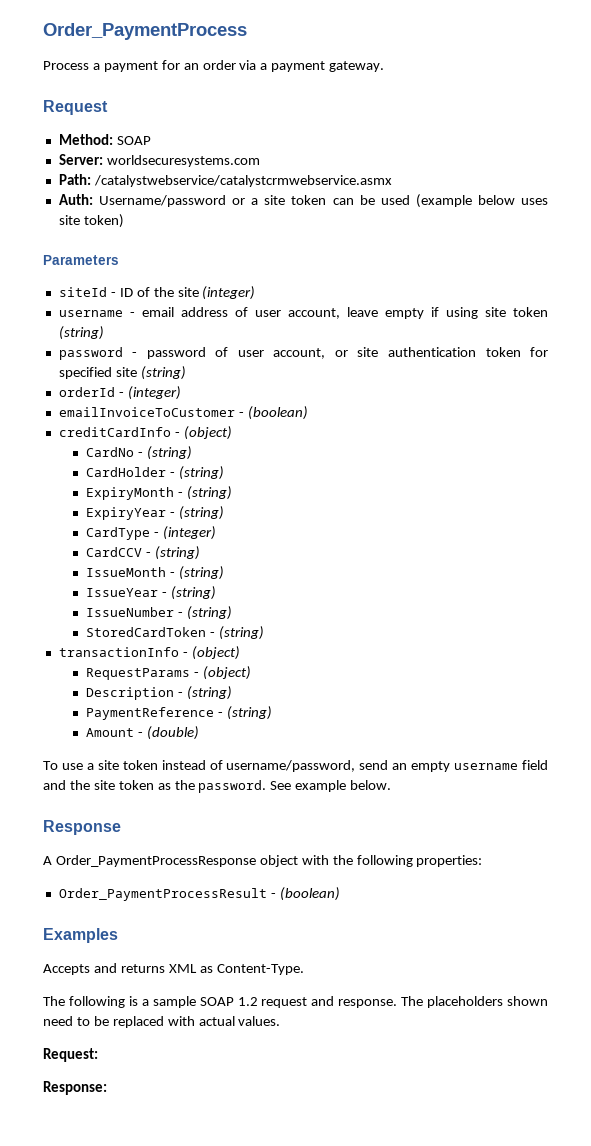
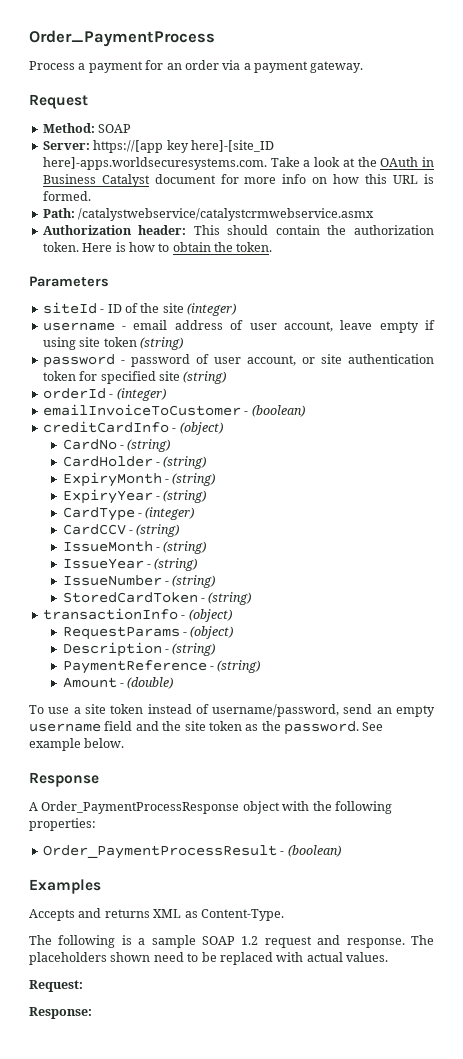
[106,155,260,167] [58,174,392,187] [58,194,549,208] [58,214,124,228] worldsecuresystems.com // Path: /catalystwebservice/catalystcrmwebservice.asmx // Auth: Username/password or a site token can be used (example below uses site token) -> [93,140,274,153] [42,157,434,170] [42,174,435,187] [42,191,91,201] [42,208,375,221] [42,225,434,235] [42,242,273,252] https://[app key here]-[site_ID here]-apps.worldsecuresystems.com. Take a look at the OAuth in Business Catalyst document for more info on how this URL is formed. // Path: /catalystwebservice/catalystcrmwebservice.asmx // Authorization header: This should contain the authorization token. Here is how to obtain the token.

